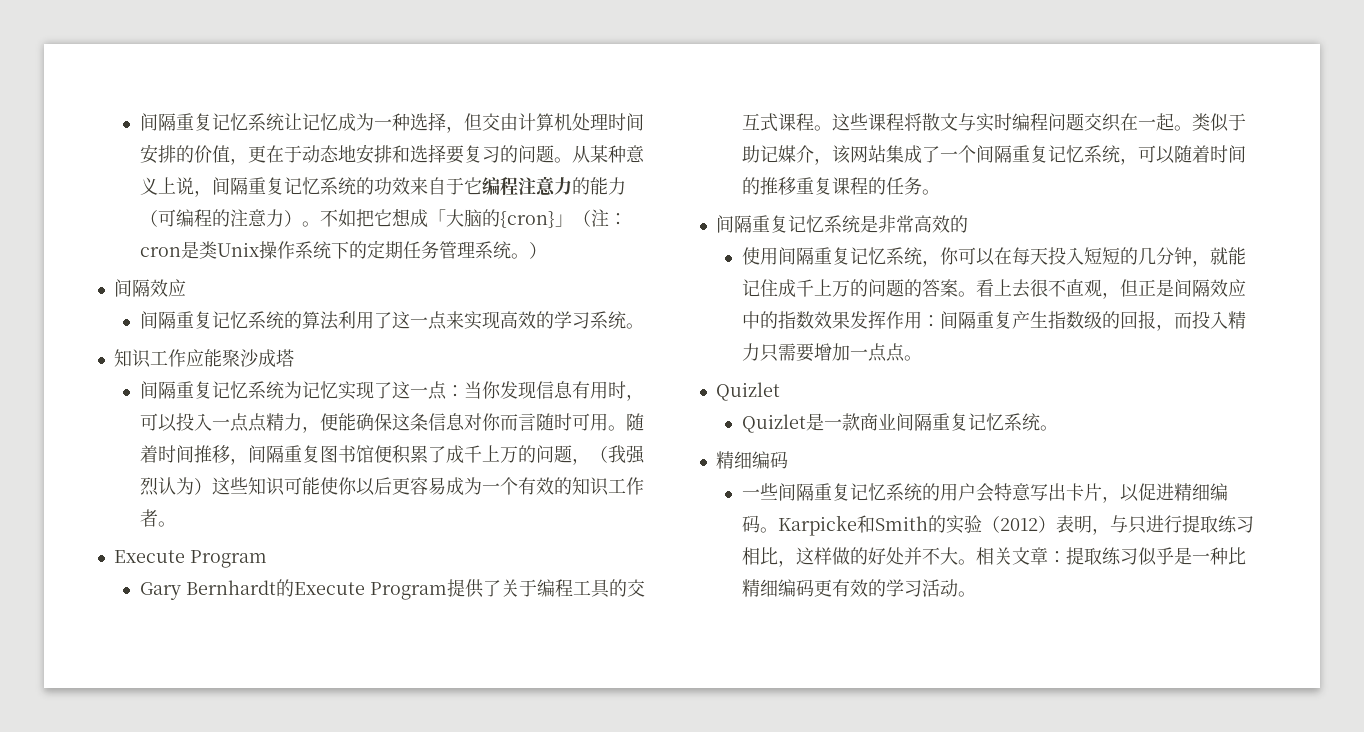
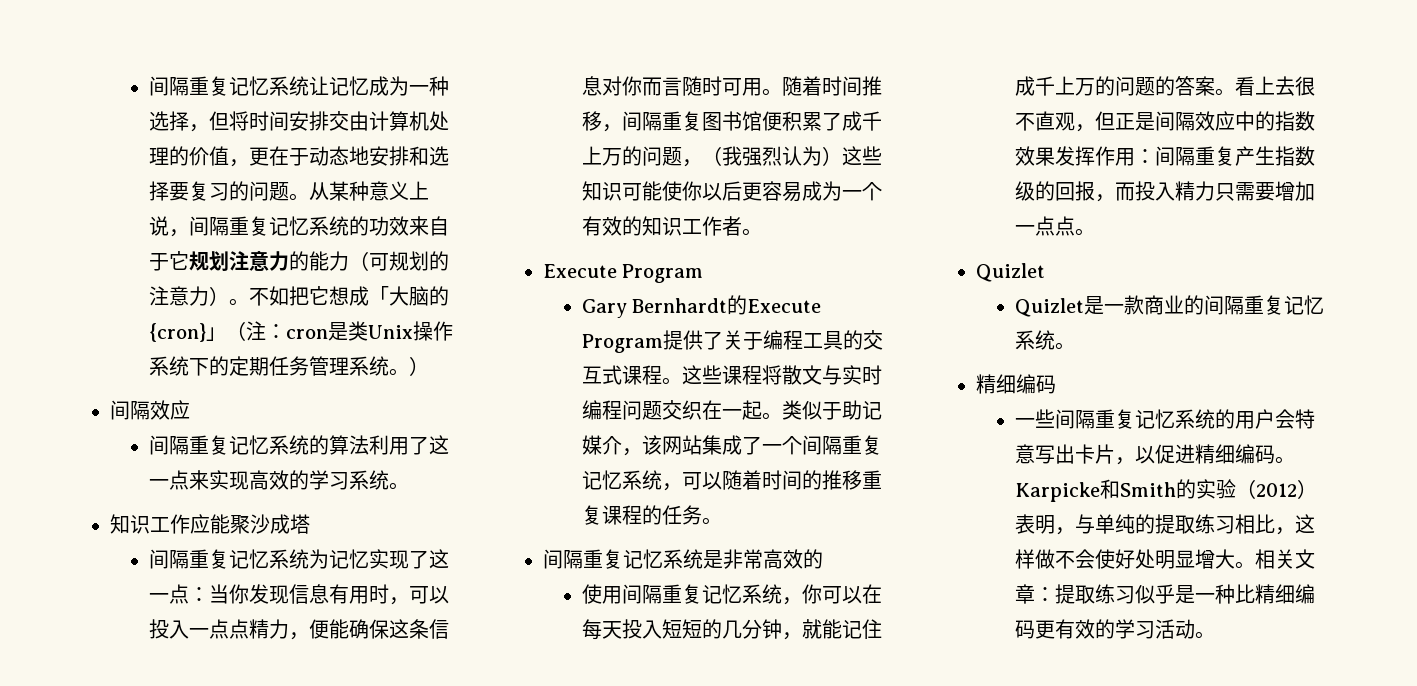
(482, 122) none -> [229,111,330,131] 将时间安排
[607,113,644,131] [139,144,176,164] 时间安排 -> (170, 156) none
[481,177,518,196] 编程 -> [189,251,230,271] 规划
[175,209,212,227] 编程 -> [389,251,430,271] 规划
(896, 421) none -> [1184,295,1205,315] 的
[1127,515,1182,534] 只进行 -> [1095,514,1156,534] 单纯的
[849,547,940,565] 的好处并不 -> [1055,549,1216,569] 不会使好处明显增

